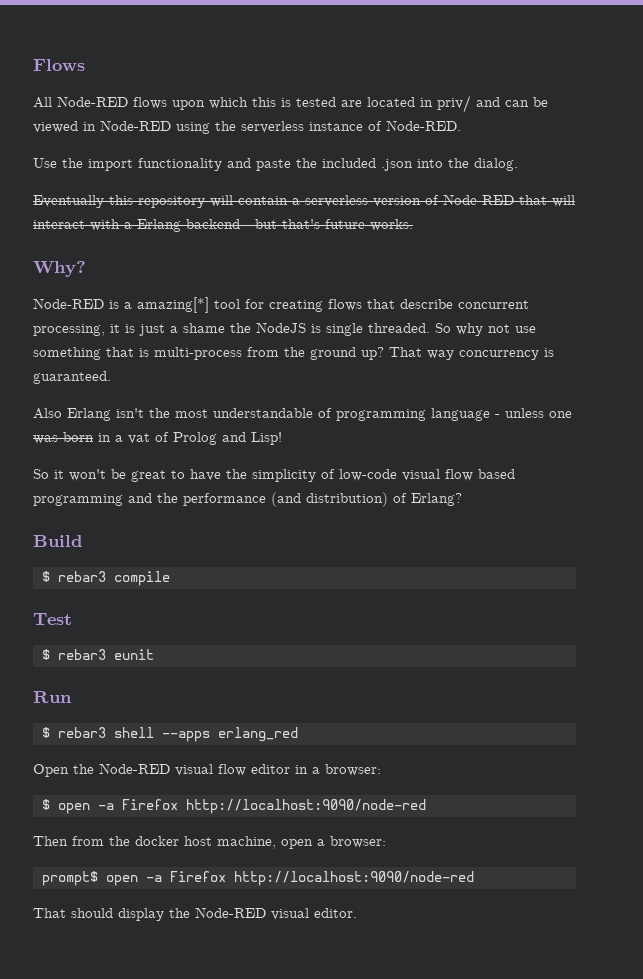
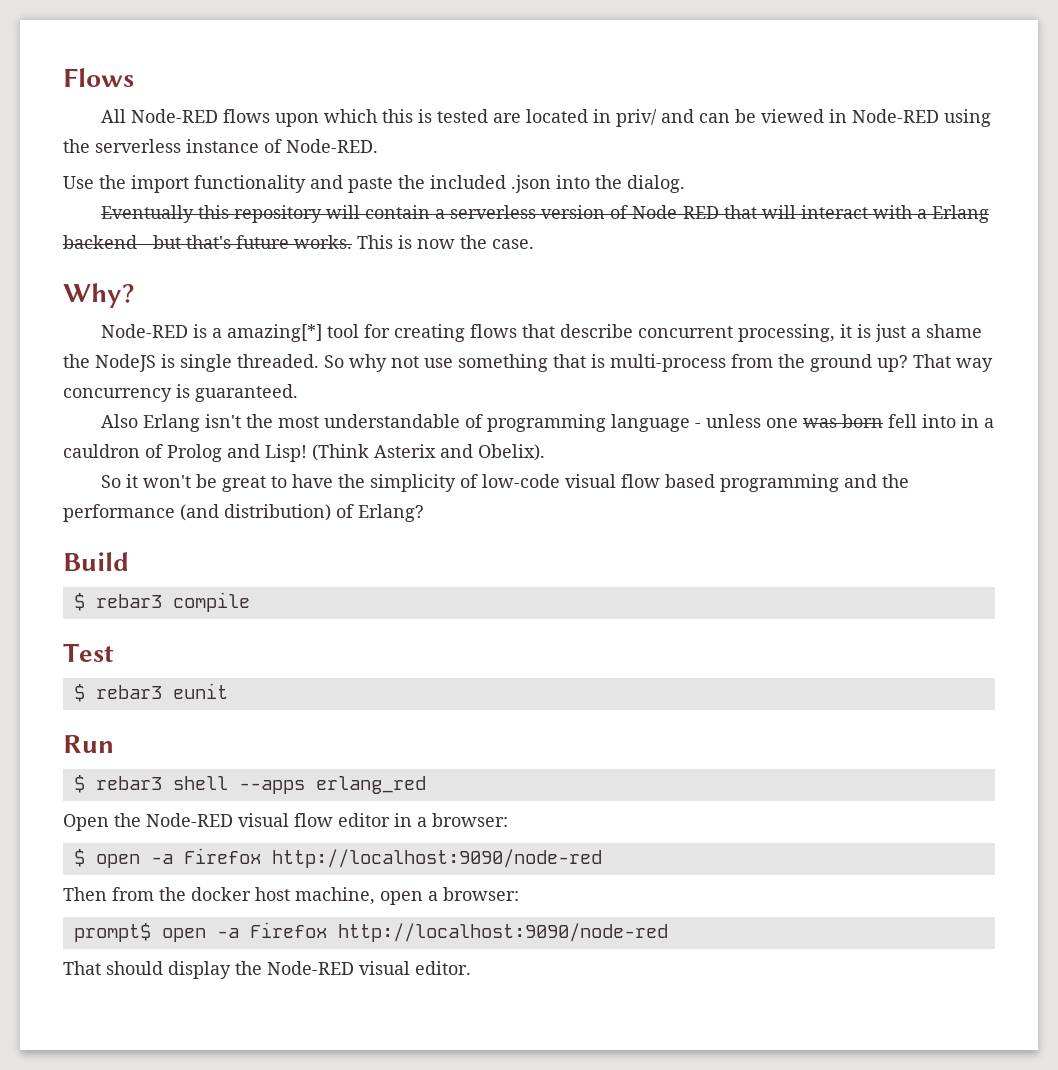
(413, 225) none -> [357,235,534,249] This is now the case.
[98,433,150,444] in a vat -> [888,414,995,428] [63,444,140,458] fell into in a cauldron
(282, 438) none -> [312,444,545,461] (Think Asterix and Obelix).

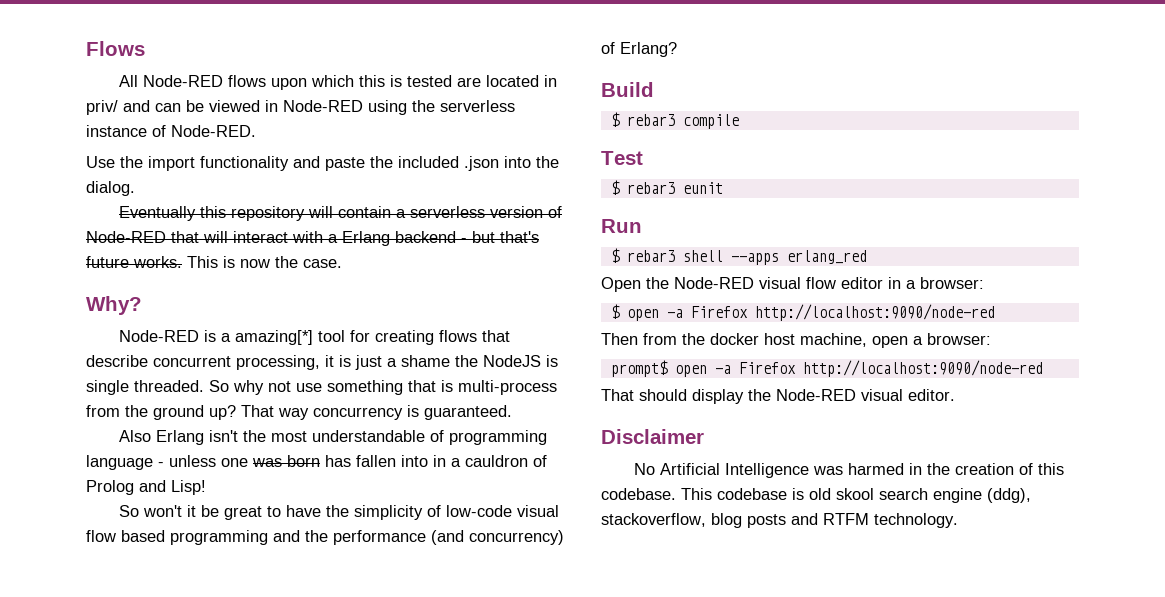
[888,414,918,428] fell -> [325,455,396,467] has fallen
[312,444,545,461] [101,474,192,488] (Think Asterix and Obelix). // So it won't -> [118,505,196,517] // So won't it
[224,504,331,521] distribution) -> [469,530,564,545] concurrency)
(471, 968) none -> [601,429,704,444] [633,463,1064,478] [601,488,1031,503] [601,513,958,528] // Disclaimer // No Artificial Intelligence was harmed in the creation of this codebase. This codebase is old skool search engine (ddg), stackoverflow, blog posts and RTFM technology.

